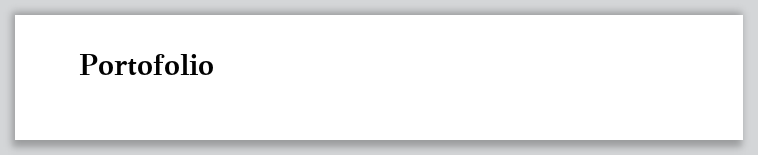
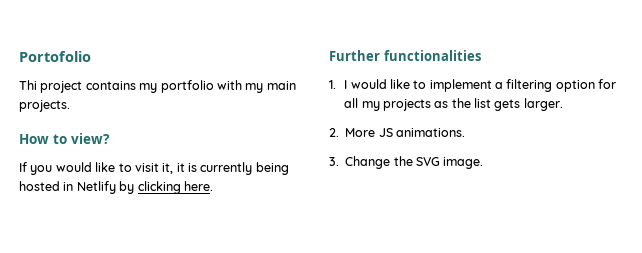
(214, 65) none -> [19,80,296,93] [19,100,70,112] [19,133,110,144] [19,162,289,175] [19,181,213,194] [329,50,481,61] [329,79,617,92] [344,98,563,111] [329,128,465,137] [329,156,484,169] // Thi project contains my portfolio with my main projects. // How to view? // If you would like to visit it, it is currently being hosted in Netlify by clicking here. // Further functionalities // 1. I would like to implement a filtering option for all my projects as the list gets larger. // 2. More JS animations. // 3. Change the SVG image.

